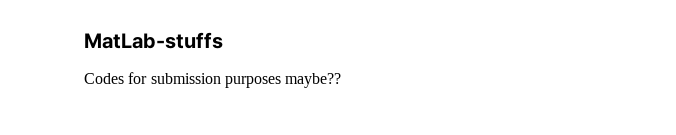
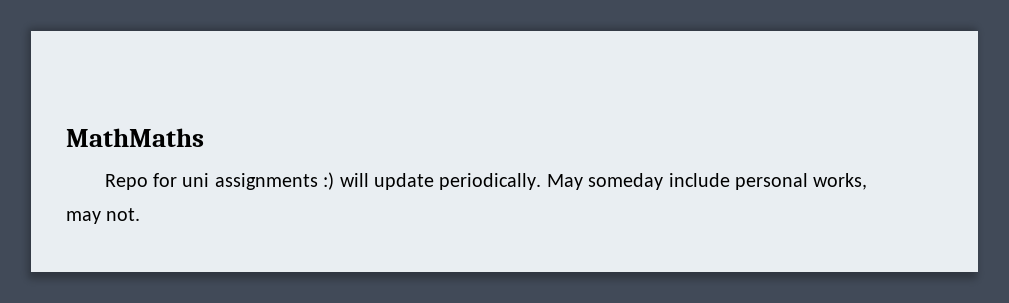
[84,32,223,49] [84,72,342,88] MatLab-stuffs // Codes for submission purposes maybe?? -> [66,128,204,147] [104,172,868,190] [66,208,141,224] MathMaths // Repo for uni assignments :) will update periodically. May someday include personal works, may not.

